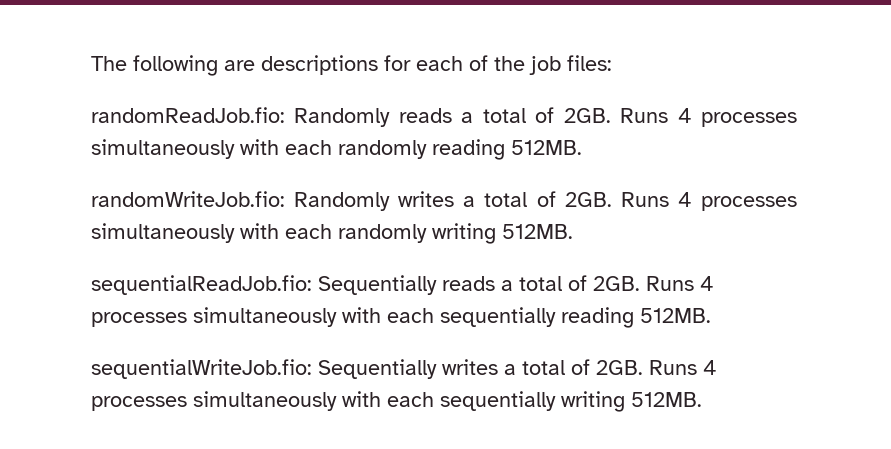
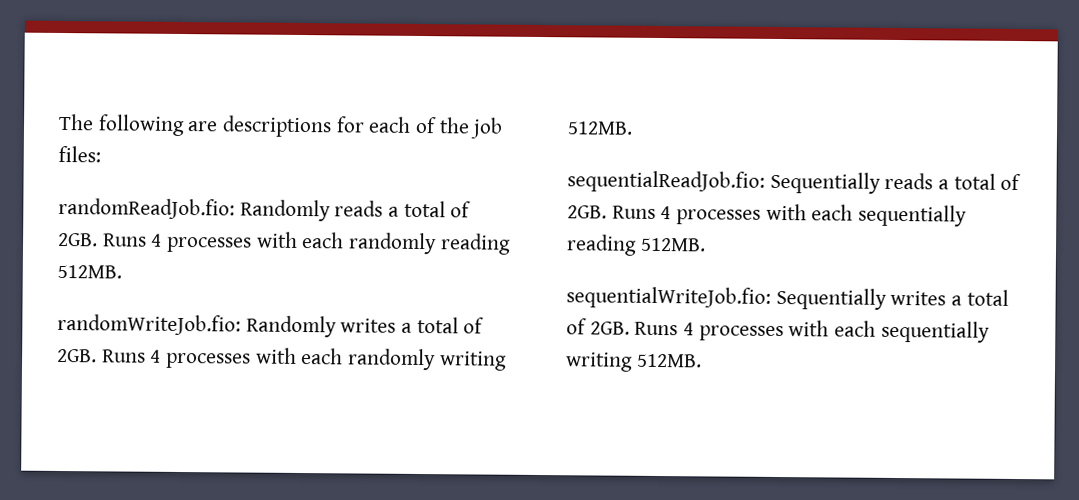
[91,139,235,159] simultaneously -> (253, 244) none
[91,223,235,243] simultaneously -> (252, 360) none
[193,307,337,327] simultaneously -> (762, 217) none
[193,391,337,411] simultaneously -> (784, 333) none

